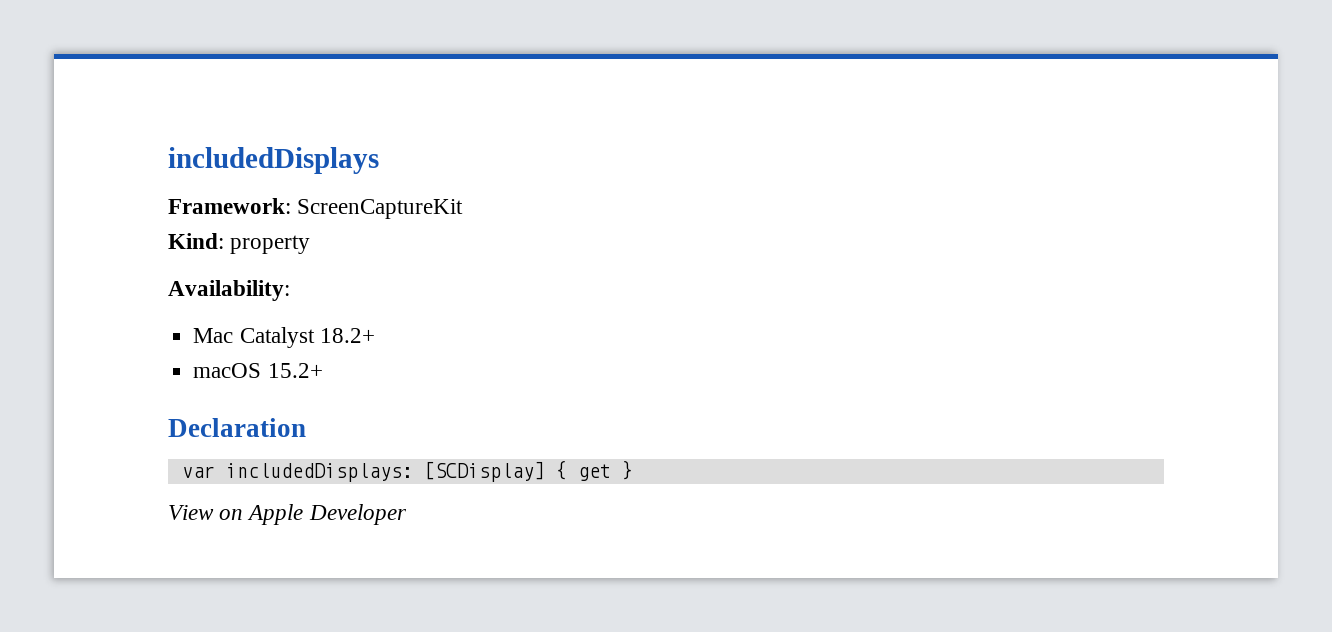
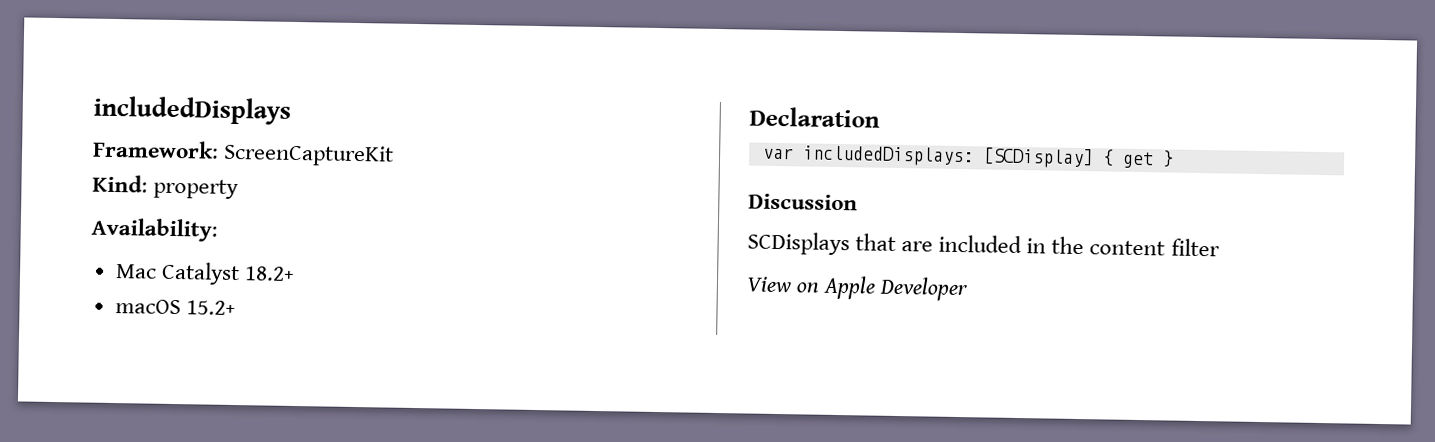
(633, 470) none -> [748,193,858,211] [747,231,1220,257] // Discussion // SCDisplays that are included in the content filter

